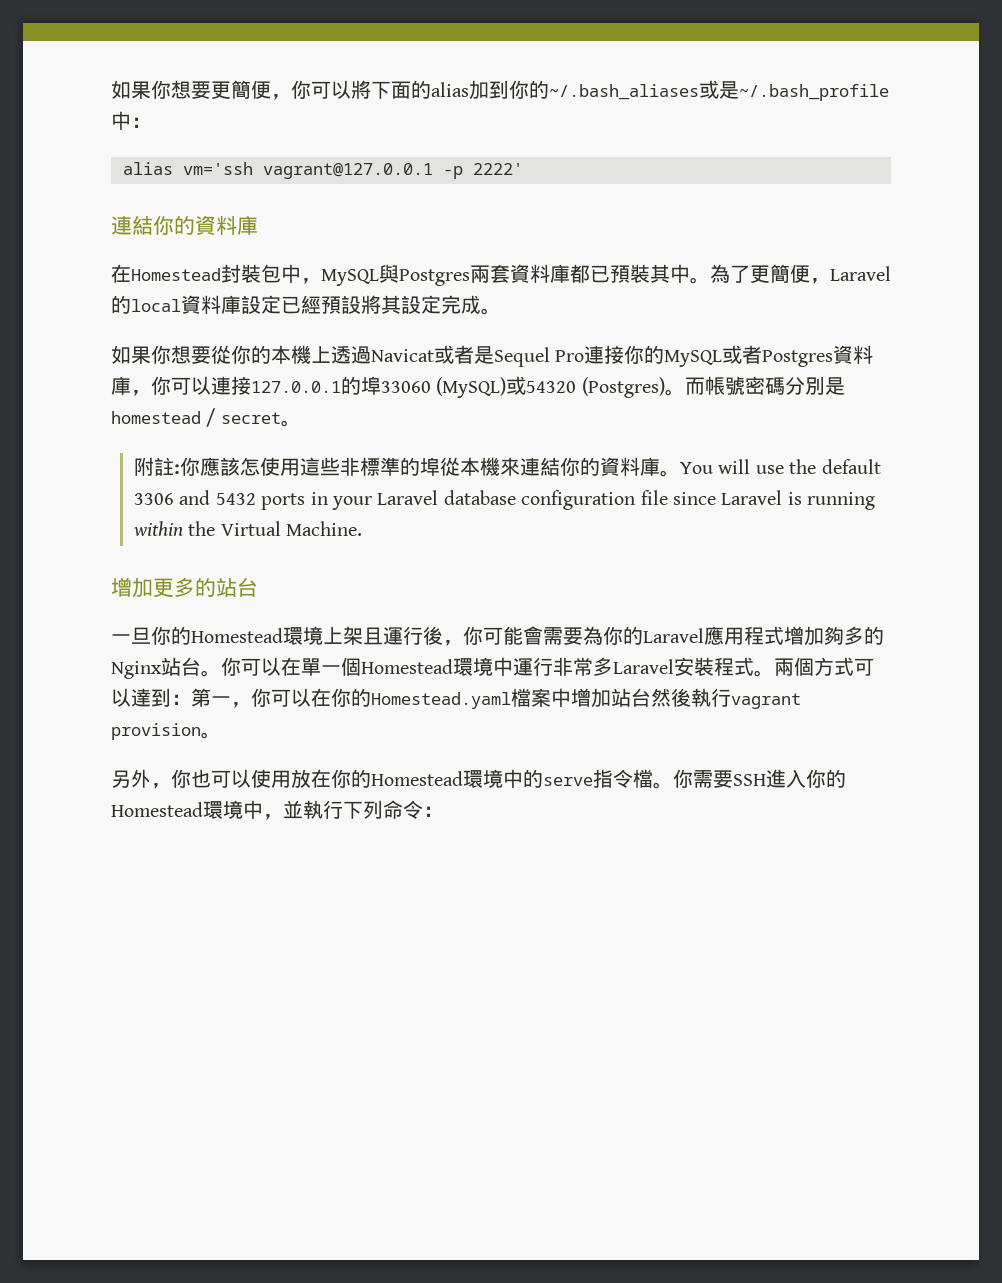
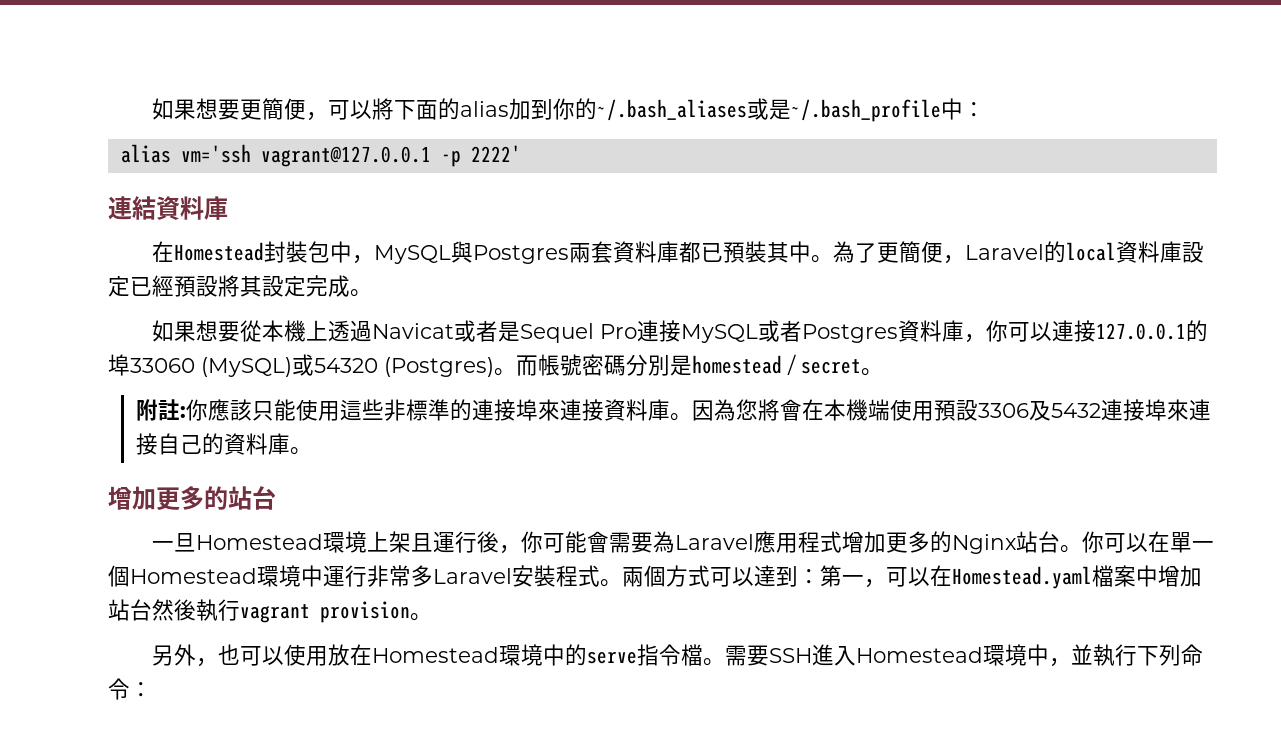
[111,80,171,99] 如果你 -> [151,98,196,120] 如果
[291,80,311,99] 你 -> (328, 116) none
[153,216,195,235] 你的 -> (156, 208) none
[151,345,271,364] 你想要從你的 -> [195,320,262,342] 想要從
[624,345,665,364] 你的 -> (681, 331) none
[239,457,260,476] 怎 -> [252,399,297,421] 只能
[419,457,881,477] [133,490,876,510] [132,521,363,536] 埠從本機來連結你的資料庫。You will use the default 3306 and 5432 ports in your Laravel database configuration file since Laravel is running within the Virtual Machine. -> [472,399,1212,421] [136,433,313,455] 連接埠來連接資料庫。因為您將會在本機端使用預設3306及5432連接埠來連接自己的資料庫。
[151,626,191,645] 你的 -> (196, 542) none
[603,626,643,645] 你的 -> (675, 542) none
[824,626,844,645] 夠 -> [885,532,908,553] 更
[251,688,371,707] 你可以在你的 -> [886,565,952,587] 可以在
[171,769,191,788] 你 -> (218, 662) none
[331,769,371,788] 你的 -> (372, 654) none
[673,769,693,788] 你 -> (725, 662) none
[806,769,846,788] 你的 -> (856, 656) none

